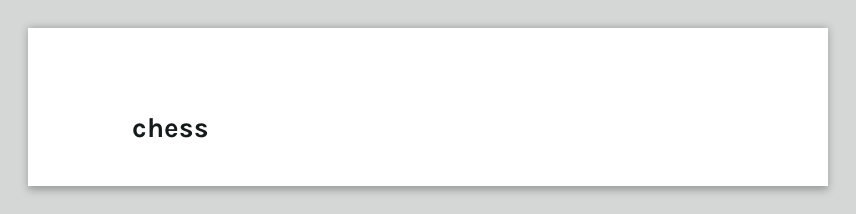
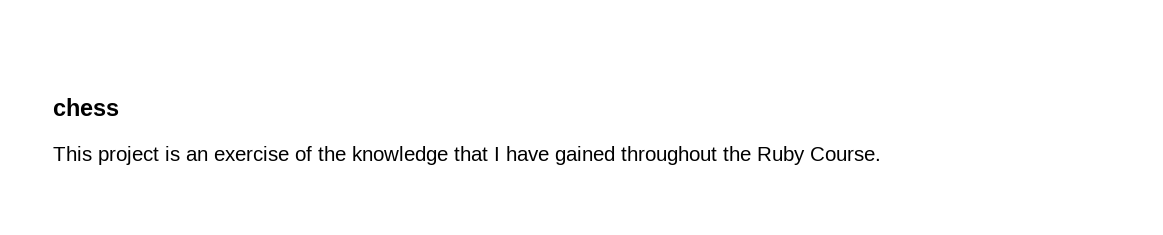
(209, 128) none -> [53,146,881,165] // This project is an exercise of the knowledge that I have gained throughout the Ruby Course.

